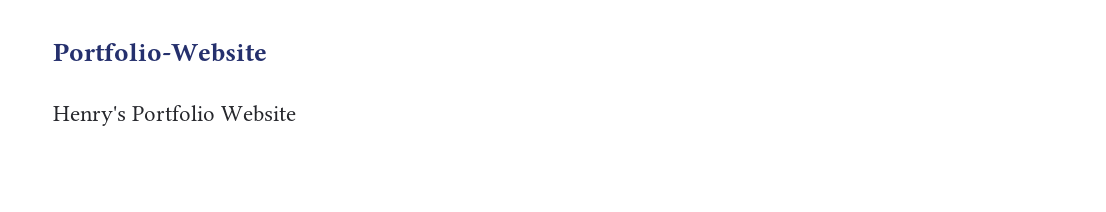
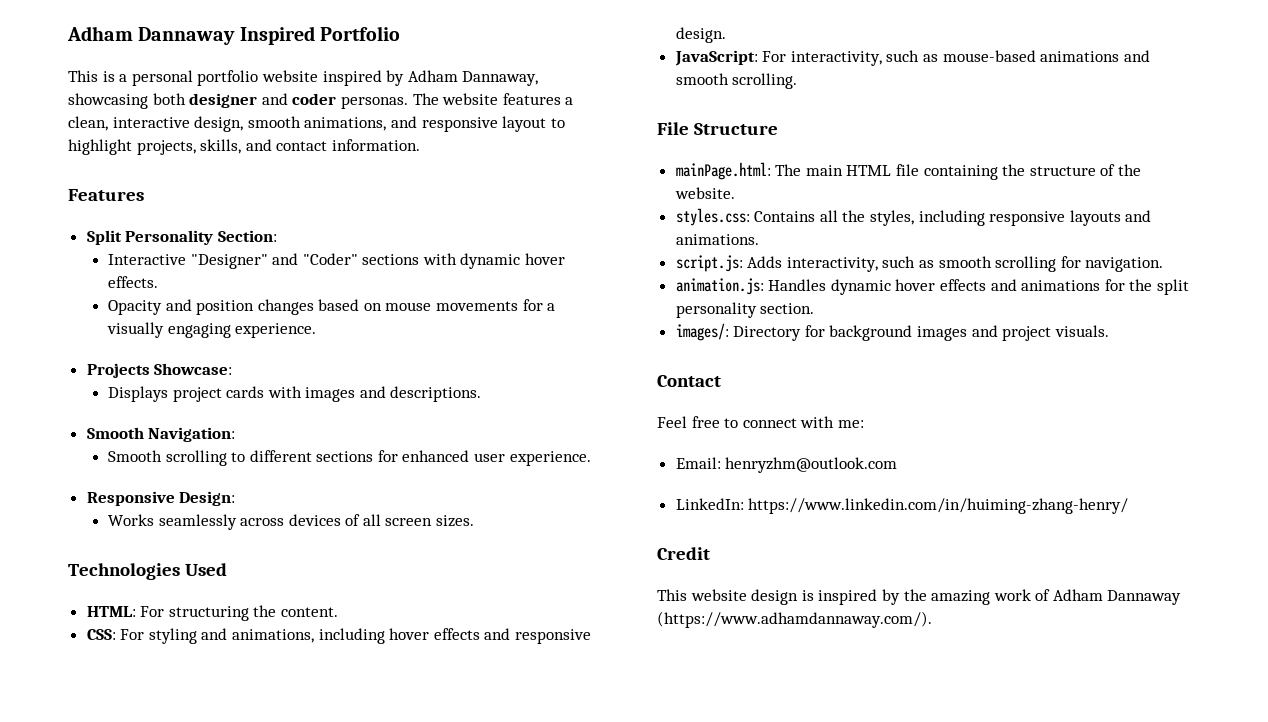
[53,43,267,62] [53,105,297,126] Portfolio-Website // Henry's Portfolio Website -> [67,26,400,45] [68,70,539,86] [68,93,574,109] [68,116,565,132] [68,139,420,155] [68,189,144,201] [86,230,277,245] [107,253,566,269] [107,276,158,288] [107,299,556,315] [106,322,317,338] [86,363,233,378] [107,386,482,402] [86,427,236,442] [107,450,591,466] [86,491,236,506] [107,514,475,530] [68,563,227,580] [86,605,339,621] [86,628,592,644] [675,27,726,43] [674,50,1150,66] [675,73,798,89] [657,122,778,135] [675,162,1142,180] [674,187,735,199] [675,208,1152,226] [675,234,759,245] [675,255,1164,272] [675,278,1190,295] [675,302,815,318] [675,323,1109,341] [657,375,721,387] [657,416,864,428] [675,457,898,473] [675,498,1129,514] [657,547,710,560] [657,589,1182,605] [657,611,932,628] Adham Dannaway Inspired Portfolio // This is a personal portfolio website inspired by Adham Dannaway, showcasing both designer and coder personas. The website features a clean, interactive design, smooth animations, and responsive layout to highlight projects, skills, and contact information. // Features // Split Personality Section: // Interactive "Designer" and "Coder" sections with dynamic hover effects. // Opacity and position changes based on mouse movements for a visually engaging experience. // Projects Showcase: // Displays project cards with images and descriptions. // Smooth Navigation: // Smooth scrolling to different sections for enhanced user experience. // Responsive Design: // Works seamlessly across devices of all screen sizes. // Technologies Used // HTML: For structuring the content. // CSS: For styling and animations, including hover effects and responsive design. // JavaScript: For interactivity, such as mouse-based animations and smooth scrolling. // File Structure // mainPage.html: The main HTML file containing the structure of the website. // styles.css: Contains all the styles, including responsive layouts and animations. // script.js: Adds interactivity, such as smooth scrolling for navigation. // animation.js: Handles dynamic hover effects and animations for the split personality section. // images/: Directory for background images and project visuals. // Contact // Feel free to connect with me: // Email: henryzhm@outlook.com // LinkedIn: https://www.linkedin.com/in/huiming-zhang-henry/ // Credit // This website design is inspired by the amazing work of Adham Dannaway (https://www.adhamdannaway.com/).

